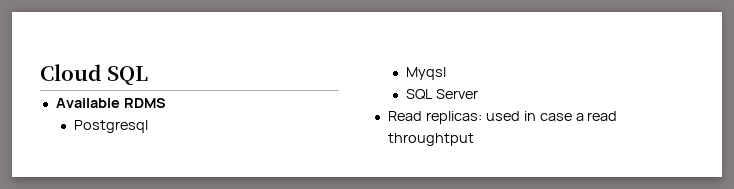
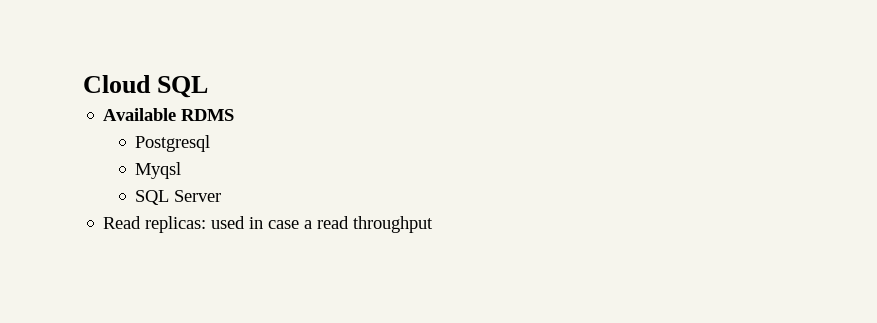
[387,133,474,146] throughtput -> [353,216,434,233] throughput

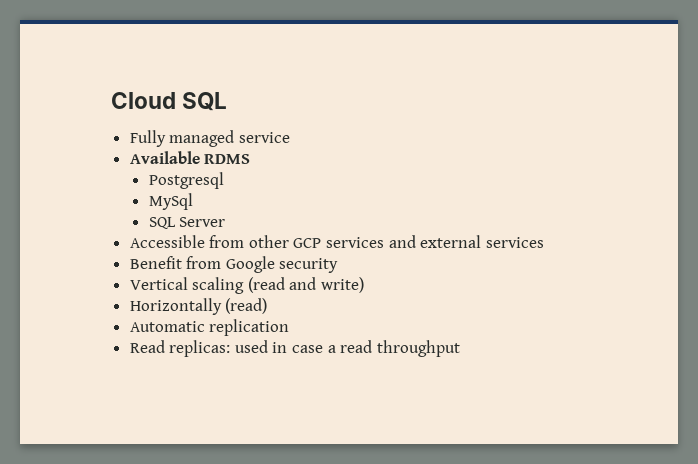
(209, 87) none -> [129,130,290,147] // Fully managed service
[135,162,182,179] Myqsl -> [148,193,193,210] MySql
(222, 196) none -> [129,235,544,248] [129,256,339,273] [129,277,365,294] [129,298,268,315] [129,319,290,336] // Accessible from other GCP services and external services // Benefit from Google security // Vertical scaling (read and write) // Horizontally (read) // Automatic replication

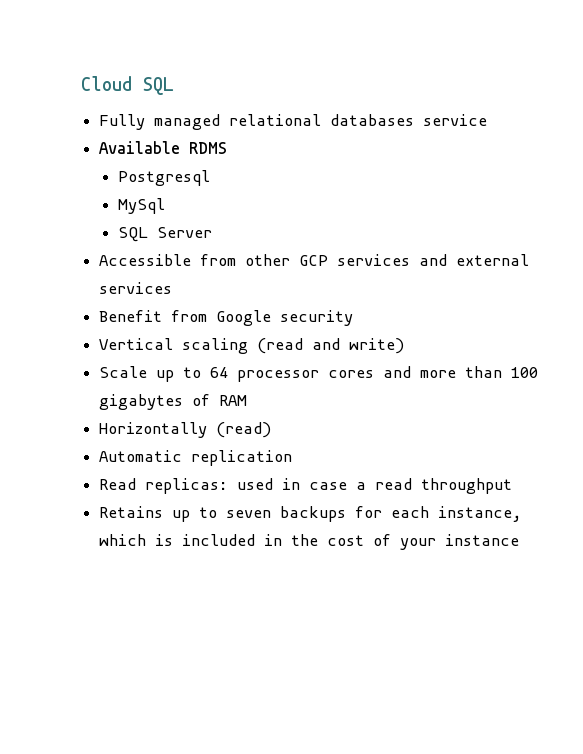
(235, 138) none -> [229,114,415,126] relational databases
(365, 285) none -> [99,366,539,382] [99,394,248,410] // Scale up to 64 processor cores and more than 100 gigabytes of RAM
(460, 348) none -> [99,506,523,522] [99,534,520,550] // Retains up to seven backups for each instance, which is included in the cost of your instance

